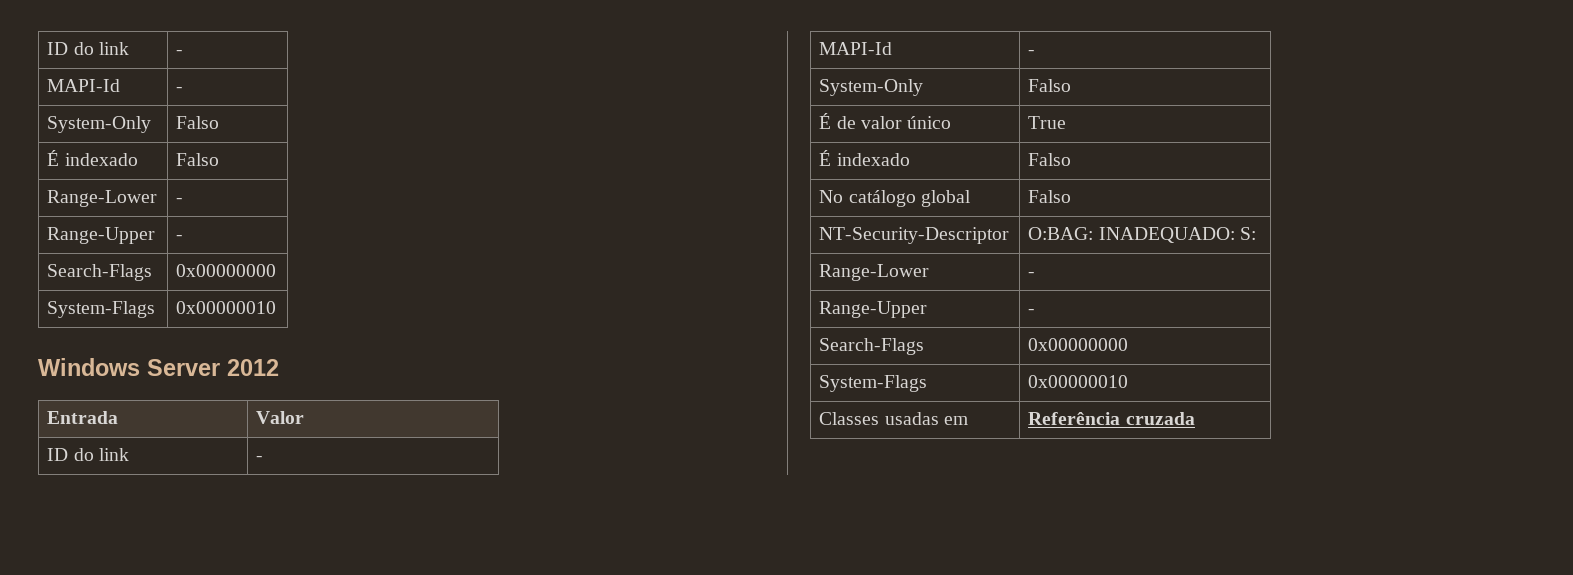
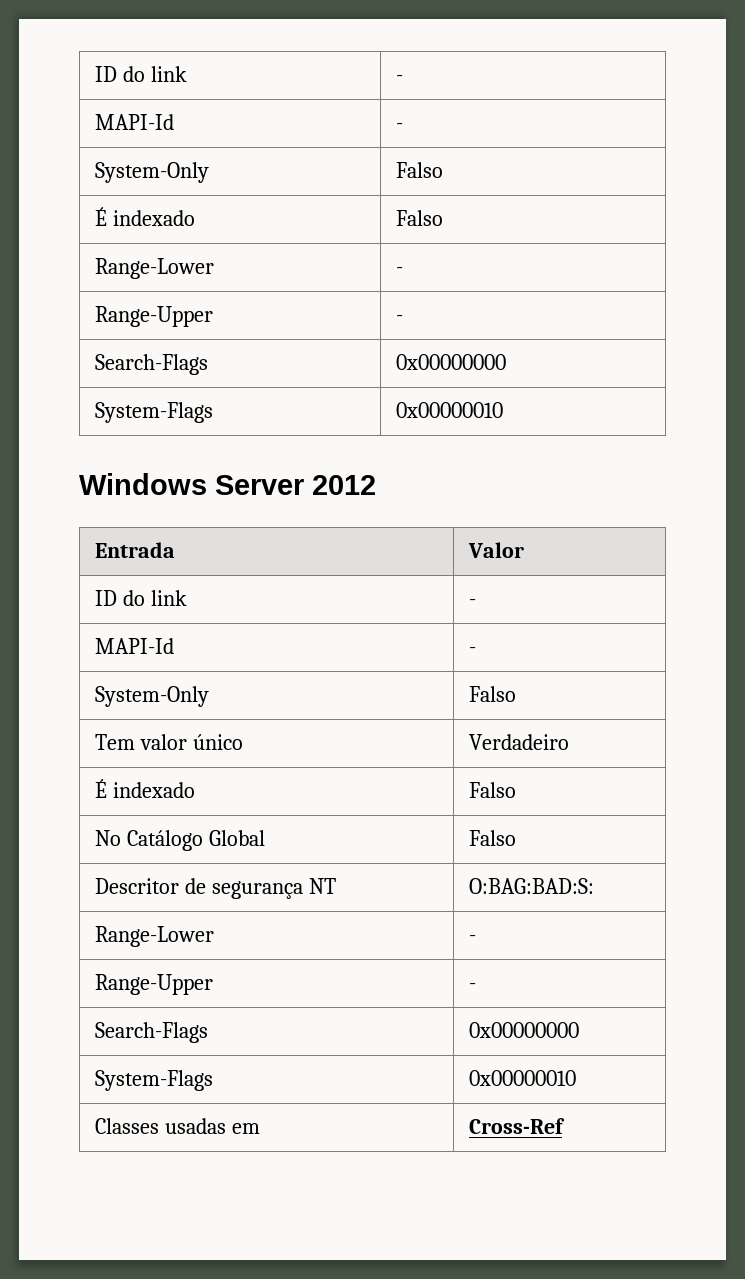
[819,113,856,129] É de -> [95,734,136,750] Tem
[1028,116,1067,129] True -> [469,734,570,750] Verdadeiro
[848,190,971,207] [1028,190,1072,203] [819,227,1010,244] [1028,227,1256,243] catálogo global | Falso // NT-Security-Descriptor | O:BAG: INADEQUADO: S: -> [127,830,266,851] [469,830,517,846] [95,878,337,899] [469,878,595,894] Catálogo Global | Falso // Descritor de segurança NT | O:BAG:BAD:S:
[1028,412,1195,425] Referência cruzada -> [469,1118,566,1134] Cross-Ref

